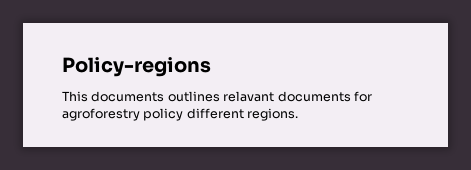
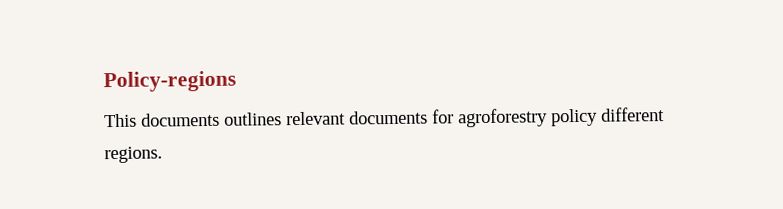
[223,91,275,102] relavant -> [286,111,346,126] relevant

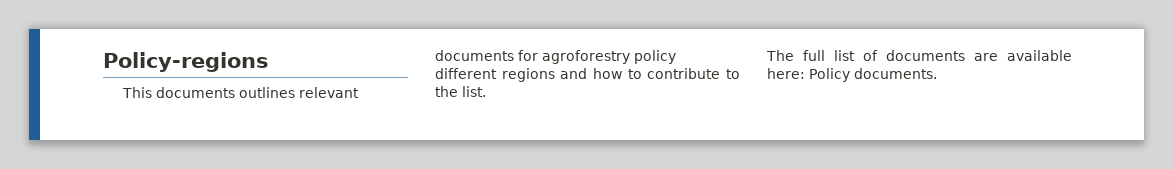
[104,146,163,164] regions. -> [501,68,740,82] [435,86,486,97] [766,50,1072,61] [767,68,937,82] regions and how to contribute to the list. // The full list of documents are available here: Policy documents.

